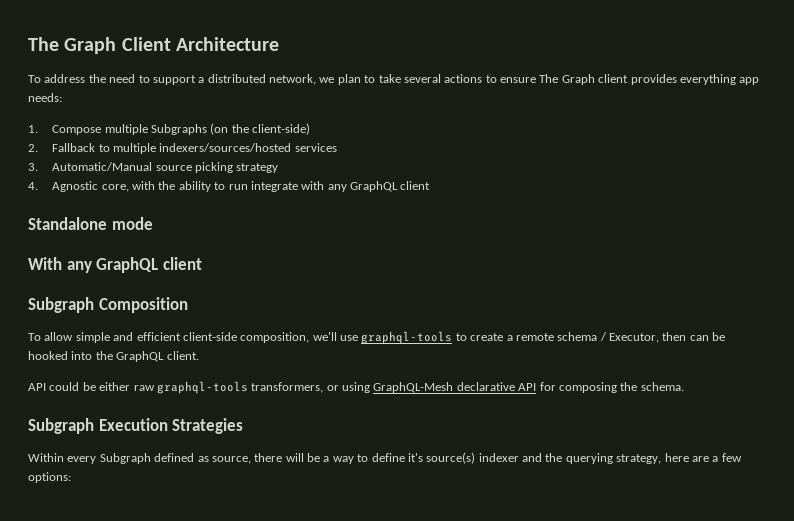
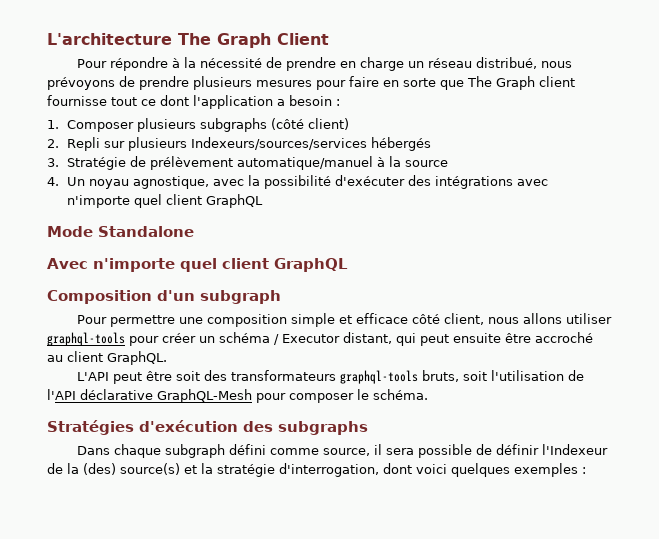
(28, 44) none -> [47,33,172,45] L'architecture
[175,37,279,51] [28,74,760,85] [28,93,62,102] [28,123,311,135] [28,143,337,154] [28,162,153,171] Architecture // To address the need to support a distributed network, we plan to take several actions to ensure The Graph client provides everything app needs: // 1. Compose multiple Subgraphs (on the client-side) // 2. Fallback to multiple indexers/sources/hosted services // 3. Automatic/Manual -> [76,57,572,71] [47,76,575,90] [47,95,340,109] [47,118,349,132] [47,137,431,151] [47,156,401,170] // Pour répondre à la nécessité de prendre en charge un réseau distribué, nous prévoyons de prendre plusieurs mesures pour faire en sorte que The Graph client fournisse tout ce dont l'application a besoin : // 1. Composer plusieurs subgraphs (côté client) // 2. Repli sur plusieurs Indexeurs/sources/services hébergés // 3. Stratégie de prélèvement automatique/manuel à la
[195,162,279,173] picking strategy -> (448, 163) none
[52,181,431,192] [28,217,153,230] [28,257,202,273] [28,297,188,313] [28,331,726,344] [28,351,199,362] [28,381,684,394] [28,418,244,434] [28,452,742,464] [28,472,71,483] Agnostic core, with the ability to run integrate with any GraphQL client // Standalone mode // With any GraphQL client // Subgraph Composition // To allow simple and efficient client-side composition, we'll use graphql-tools to create a remote schema / Executor, then can be hooked into the GraphQL client. // API could be either raw graphql-tools transformers, or using GraphQL-Mesh declarative API for composing the schema. // Subgraph Execution Strategies // Within every Subgraph defined as source, there will be a way to define it's source(s) indexer and the querying strategy, here are a few options: -> [66,175,548,189] [66,194,263,208] [47,226,194,237] [47,258,348,272] [47,290,281,304] [76,313,612,327] [47,332,593,346] [47,351,167,365] [76,370,584,384] [47,389,428,403] [47,420,368,435] [76,444,608,458] [47,463,586,477] Un noyau agnostique, avec la possibilité d'exécuter des intégrations avec n'importe quel client GraphQL // Mode Standalone // Avec n'importe quel client GraphQL // Composition d'un subgraph // Pour permettre une composition simple et efficace côté client, nous allons utiliser graphql-tools pour créer un schéma / Executor distant, qui peut ensuite être accroché au client GraphQL. // L'API peut être soit des transformateurs graphql-tools bruts, soit l'utilisation de l'API déclarative GraphQL-Mesh pour composer le schéma. // Stratégies d'exécution des subgraphs // Dans chaque subgraph défini comme source, il sera possible de définir l'Indexeur de la (des) source(s) et la stratégie d'interrogation, dont voici quelques exemples :

